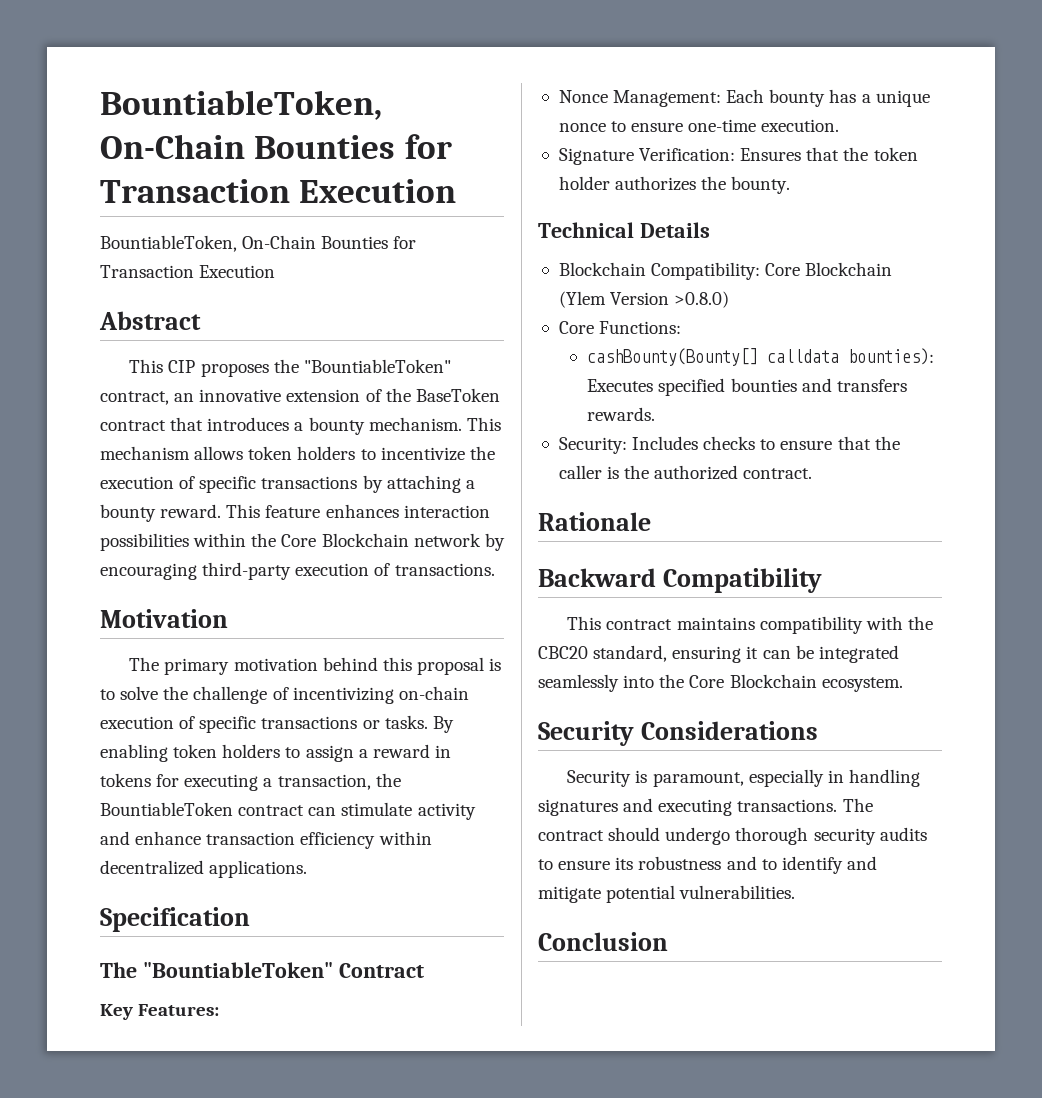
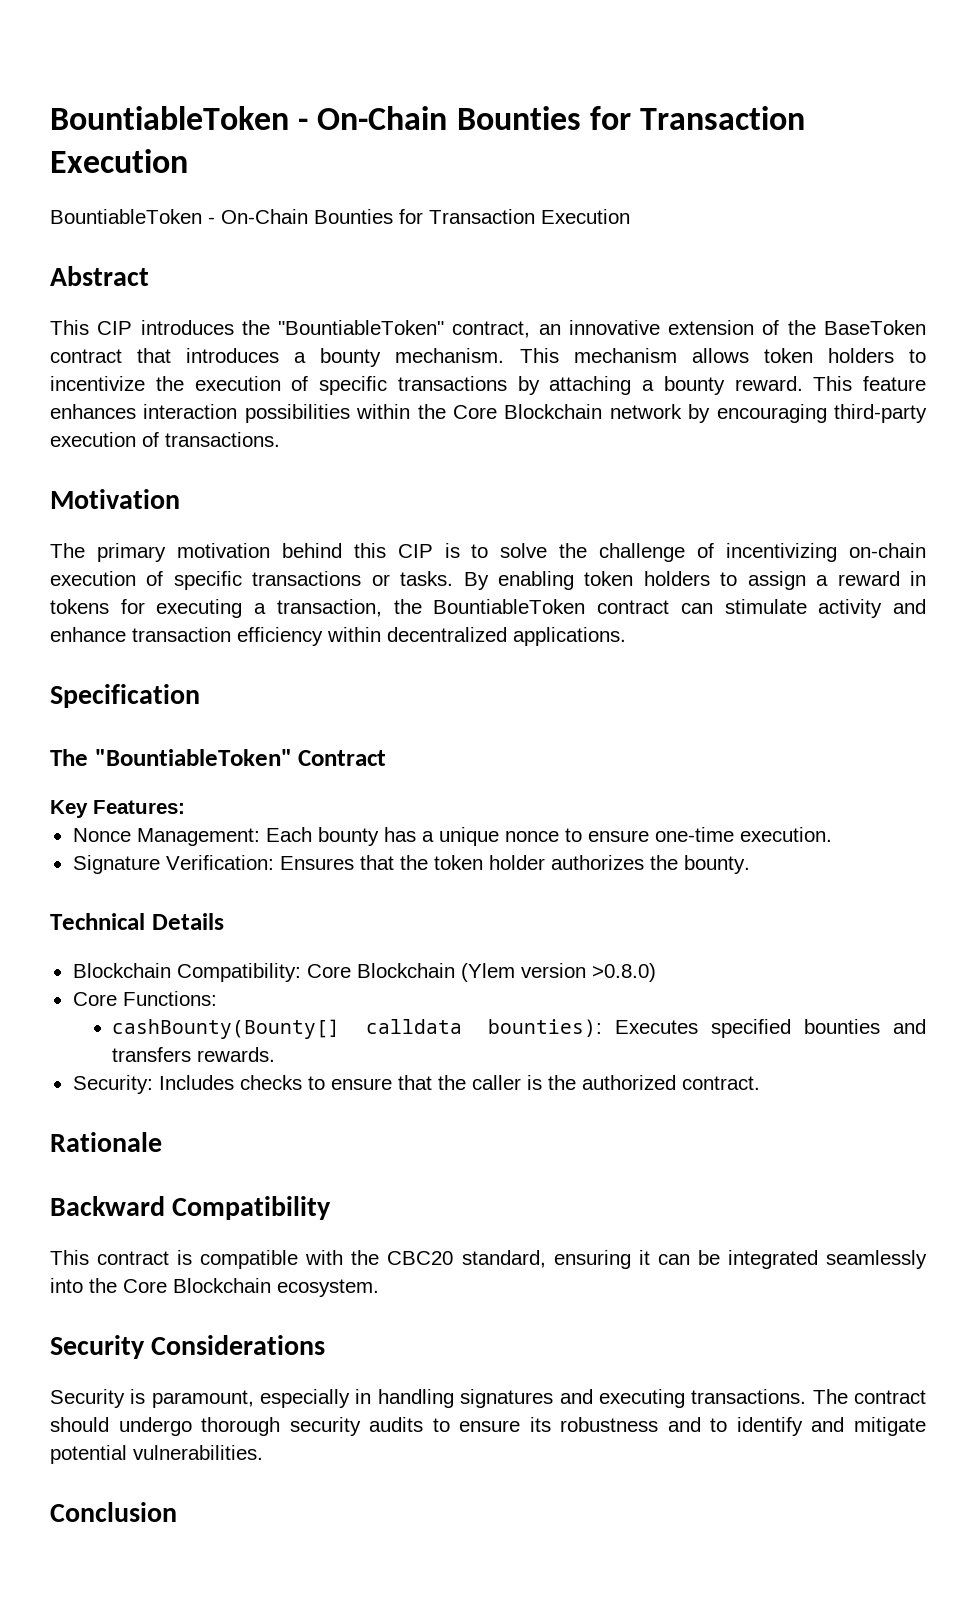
[100,90,382,120] [100,134,452,159] [100,179,457,203] [100,235,237,252] BountiableToken, On-Chain Bounties for Transaction Execution // BountiableToken, -> [50,106,805,130] [50,149,188,173] [50,209,215,224] BountiableToken - On-Chain Bounties for Transaction Execution // BountiableToken -
[200,363,269,377] proposes -> [140,320,234,335] introduces
[416,657,484,675] proposal -> [397,544,433,558] CIP
[610,292,670,305] Version -> [520,963,586,978] version
[676,616,863,634] maintains compatibility -> [177,1250,299,1269] is compatible

